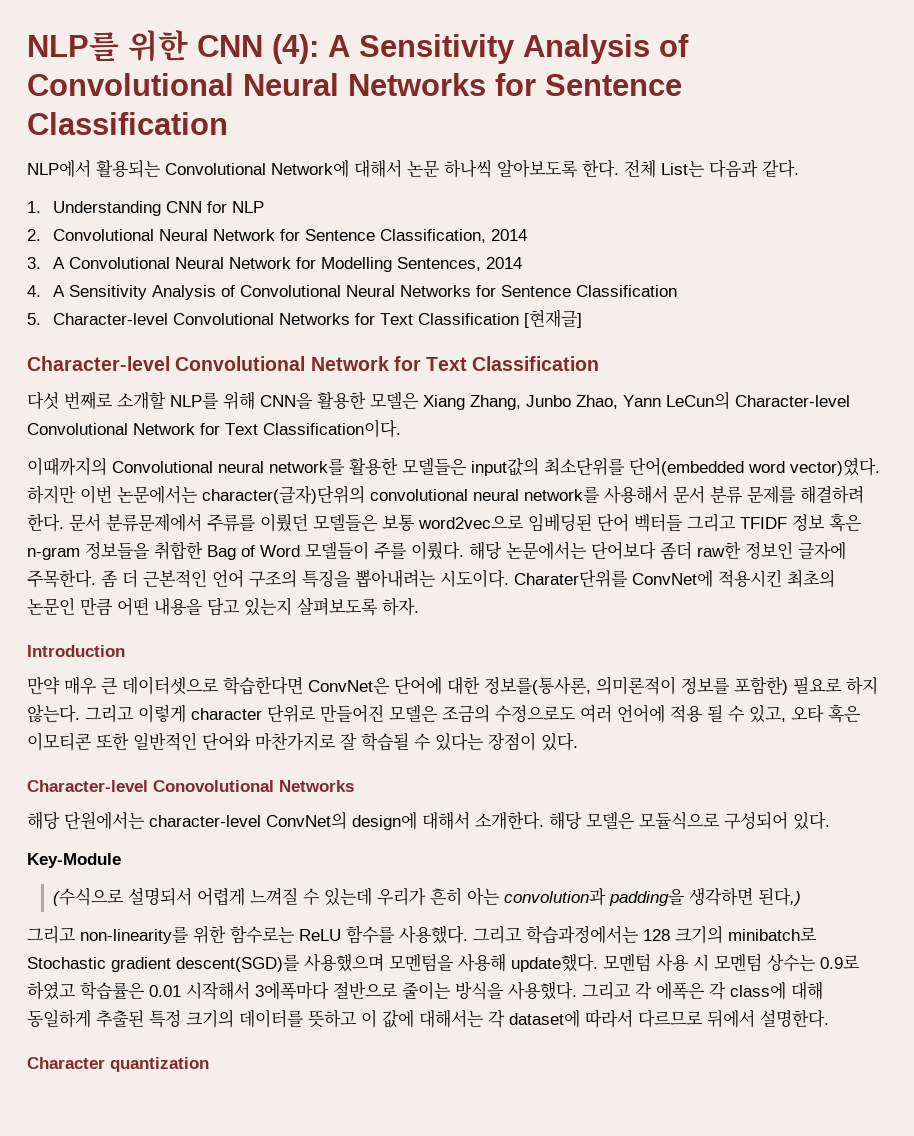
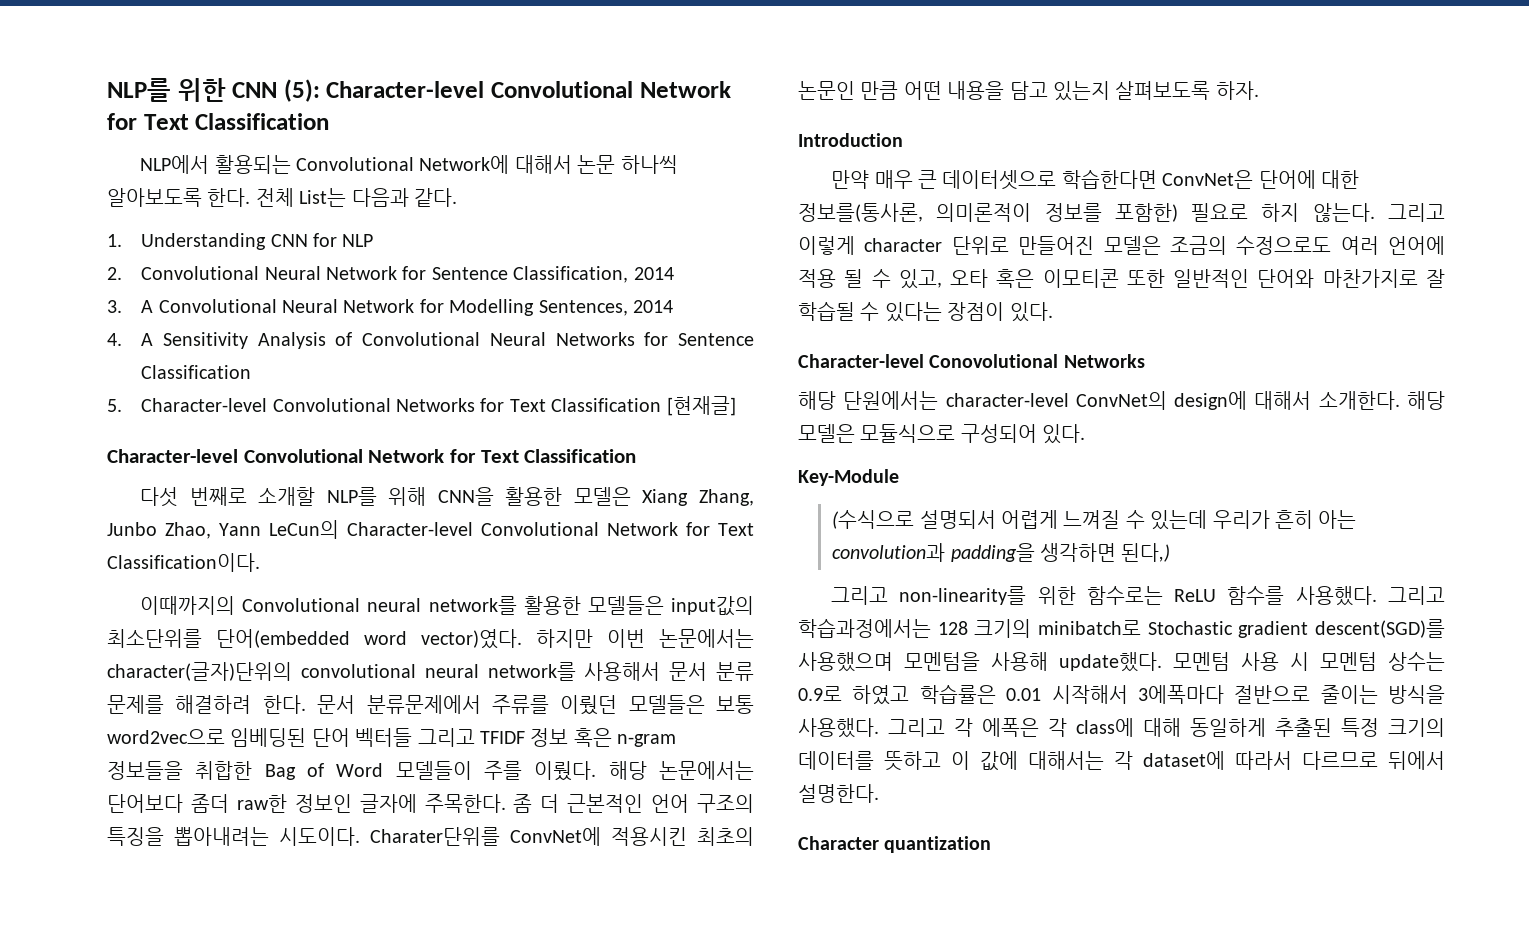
[272,34,689,64] [27,73,682,96] (4): A Sensitivity Analysis of Convolutional Neural Networks for Sentence -> [283,79,731,102] [107,113,189,130] (5): Character-level Convolutional Network for Text

